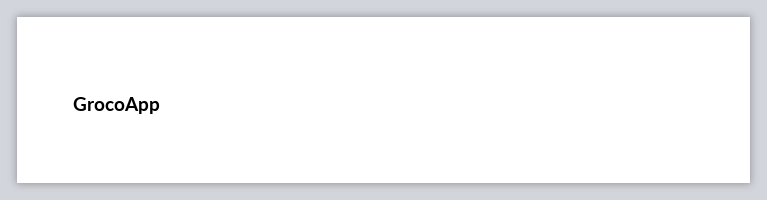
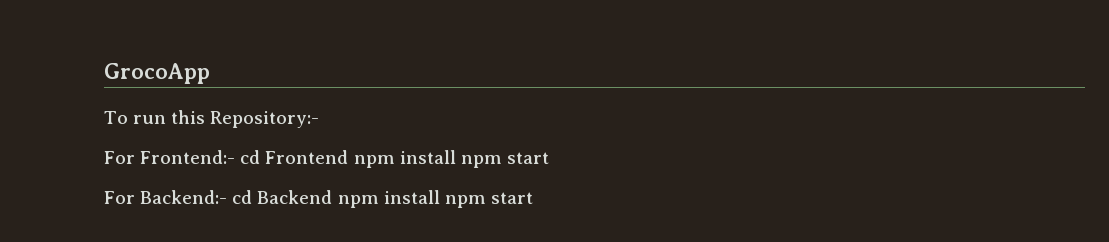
(160, 105) none -> [104,110,320,128] [104,150,549,168] [104,190,533,208] // To run this Repository:- // For Frontend:- cd Frontend npm install npm start // For Backend:- cd Backend npm install npm start

